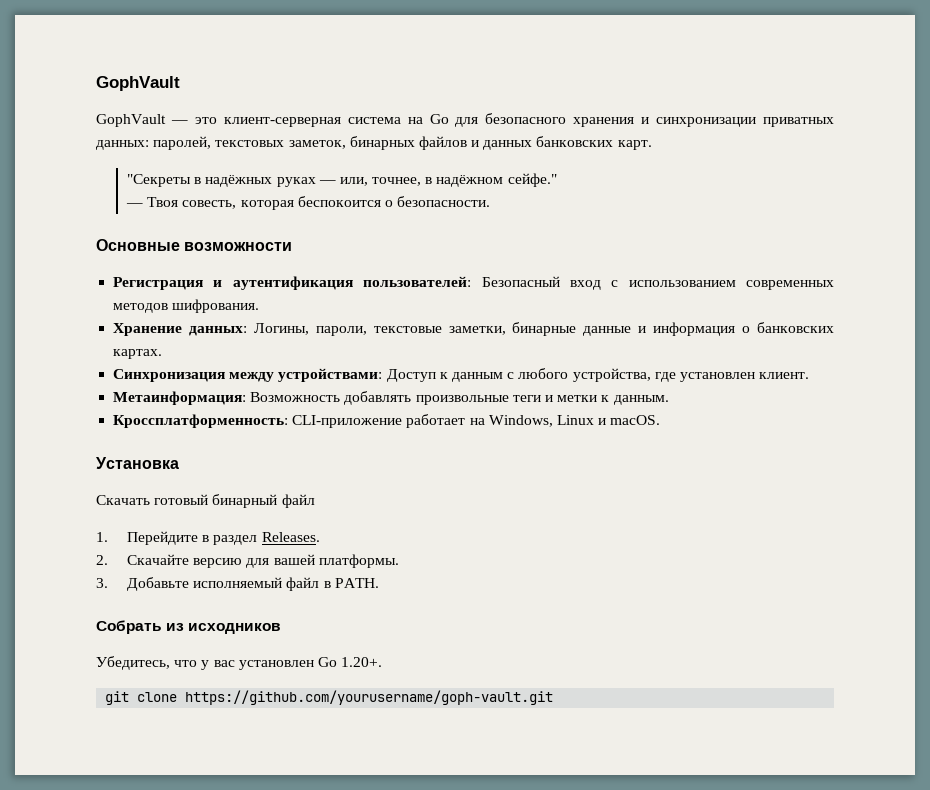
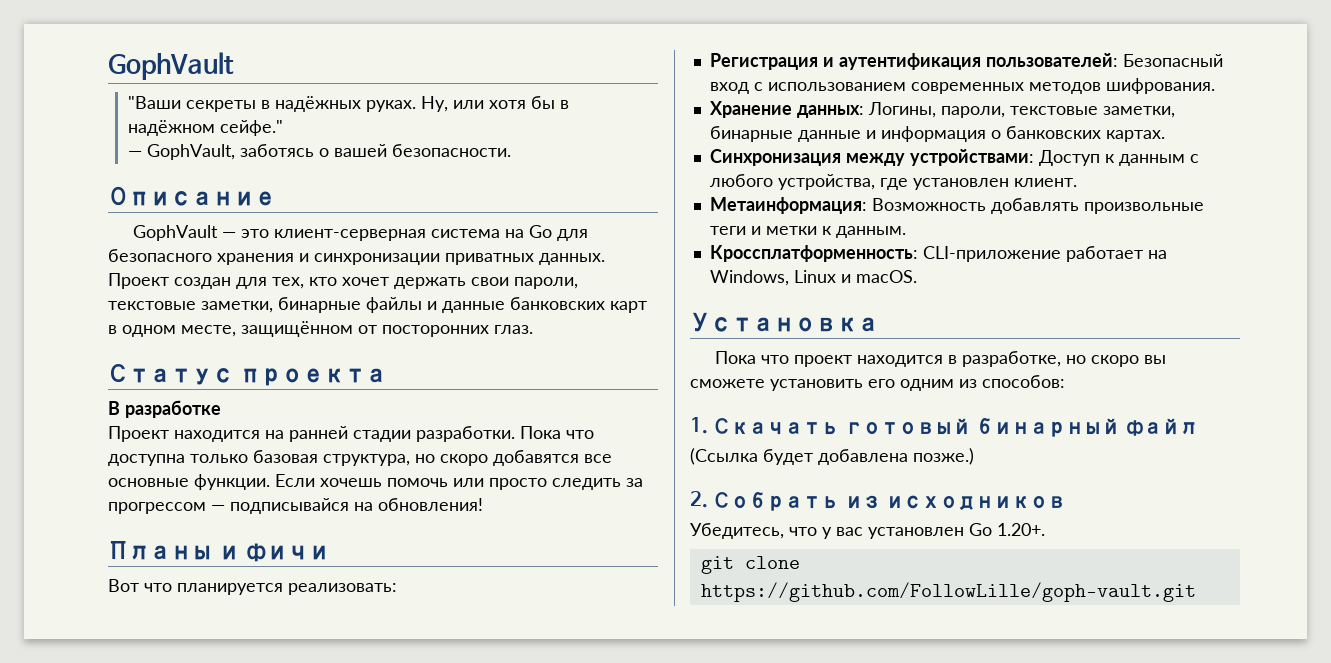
[96,76,180,91] GophVault -> [108,52,234,80] [128,96,570,112] [128,120,284,136] [128,144,512,160] [108,186,276,206] GophVault // "Ваши секреты в надёжных руках. Ну, или хотя бы в надёжном сейфе." // — GophVault, заботясь о вашей безопасности. // Описание
[96,136,652,150] [126,173,557,187] [125,196,491,210] [96,239,293,251] данных: паролей, текстовых заметок, бинарных файлов и данных банковских карт. // "Секреты в надёжных руках — или, точнее, в надёжном сейфе." // — Твоя совесть, которая беспокоится о безопасности. // Основные возможности -> [539,253,605,265] [108,273,578,289] [108,297,647,313] [108,321,533,337] [108,363,388,386] [108,400,221,418] [108,426,594,442] [108,450,612,466] [108,474,643,490] [108,498,483,514] [108,540,331,562] [108,579,397,595] данных. Проект создан для тех, кто хочет держать свои пароли, текстовые заметки, бинарные файлы и данные банковских карт в одном месте, защищённом от посторонних глаз. // Статус проекта // В разработке // Проект находится на ранней стадии разработки. Пока что доступна только базовая структура, но скоро добавятся все основные функции. Если хочешь помочь или просто следить за прогрессом — подписывайся на обновления! // Планы и фичи // Вот что планируется реализовать:
[96,494,315,508] [96,531,320,545] [96,554,399,568] [96,577,379,591] Скачать готовый бинарный файл // 1. Перейдите в раздел Releases. // 2. Скачайте версию для вашей платформы. // 3. Добавьте исполняемый файл в PATH. // -> [715,351,1167,367] [690,375,1065,391] [690,417,1198,437] [690,448,974,465] [690,491,708,508] Пока что проект находится в разработке, но скоро вы сможете установить его одним из способов: // 1. Скачать готовый бинарный файл // (Ссылка будет добавлена позже.) // 2.
[185,690,554,705] https://github.com/yourusername/goph-vault.git -> [700,582,1196,602] https://github.com/FollowLille/goph-vault.git

